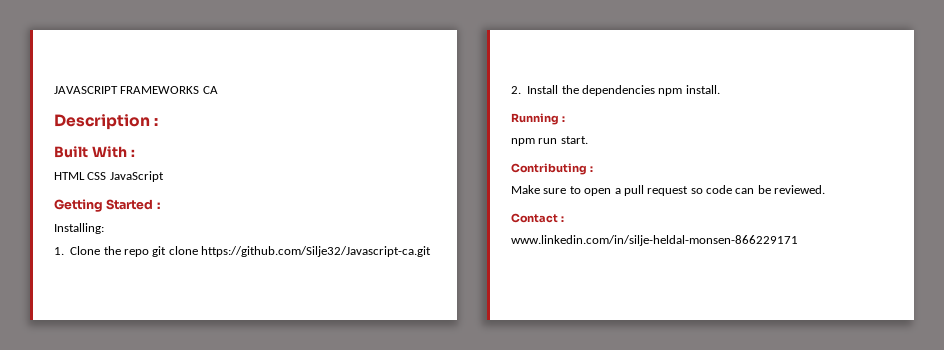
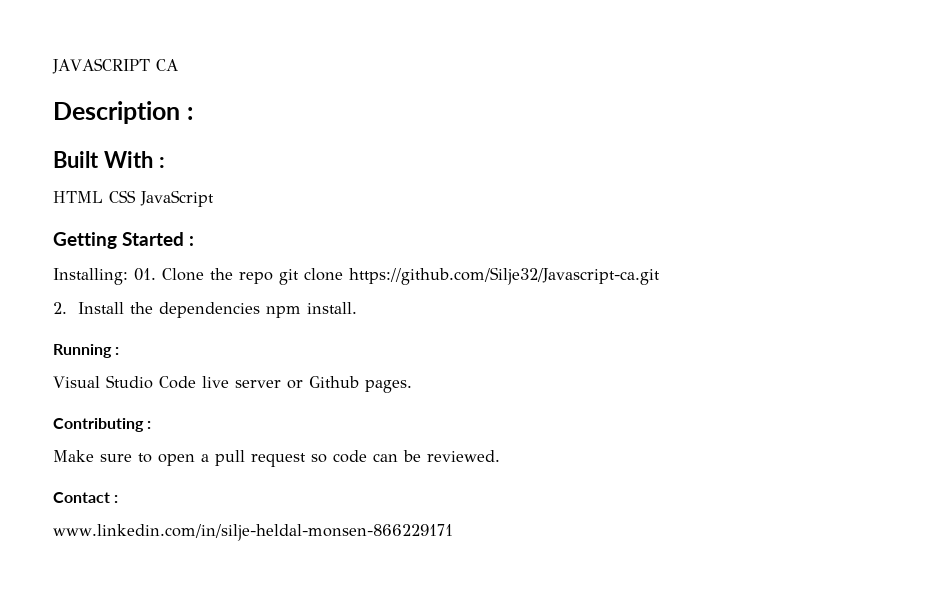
[120,86,200,94] FRAMEWORKS -> (150, 66) none
[54,247,64,255] // 1. -> [134,268,156,281] 01.
[511,136,588,146] npm run start. -> [53,375,412,393] Visual Studio Code live server or Github pages.

